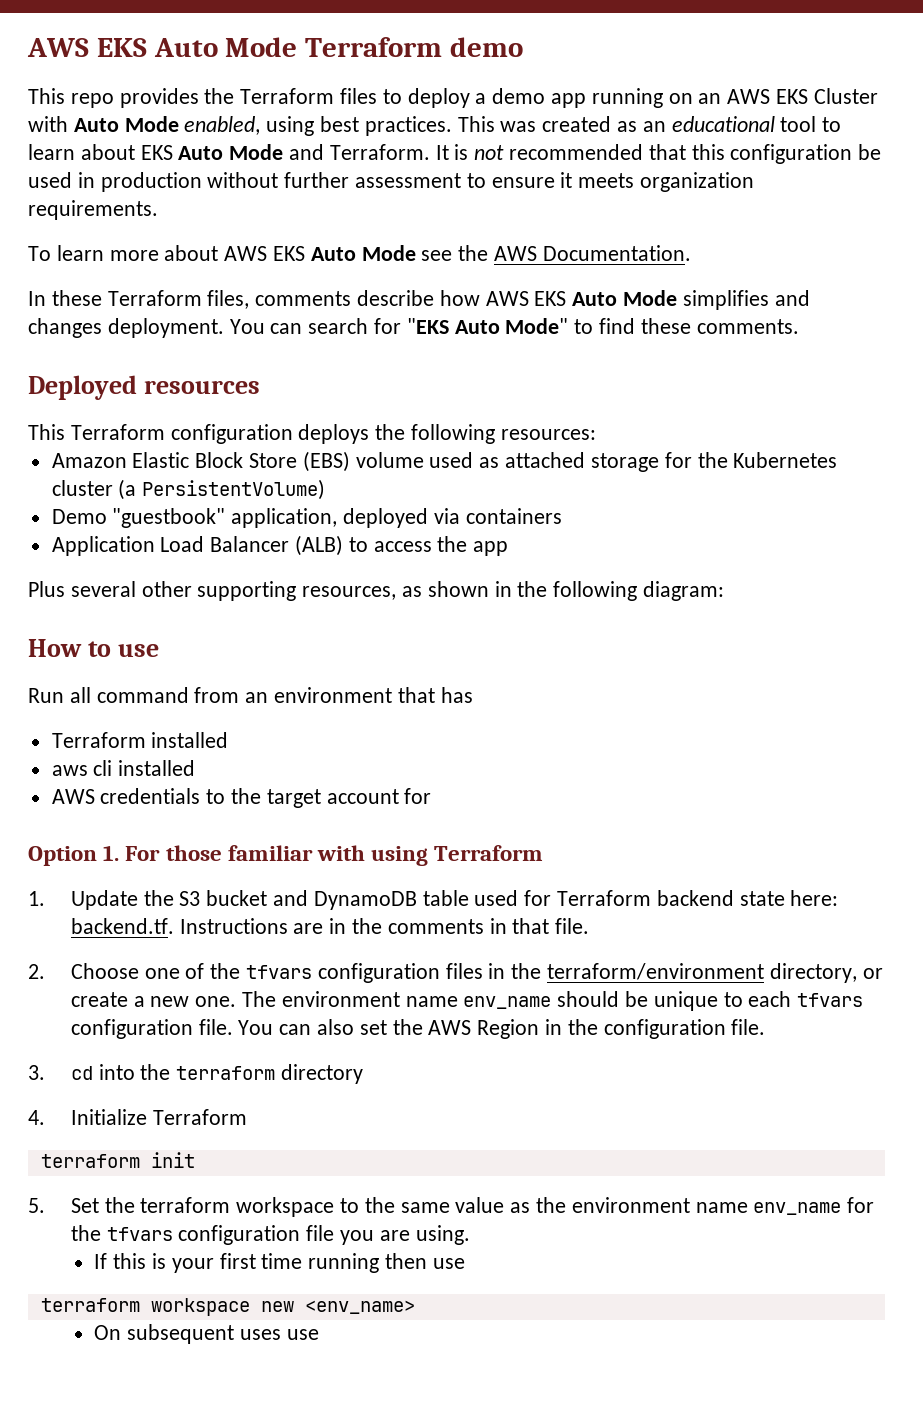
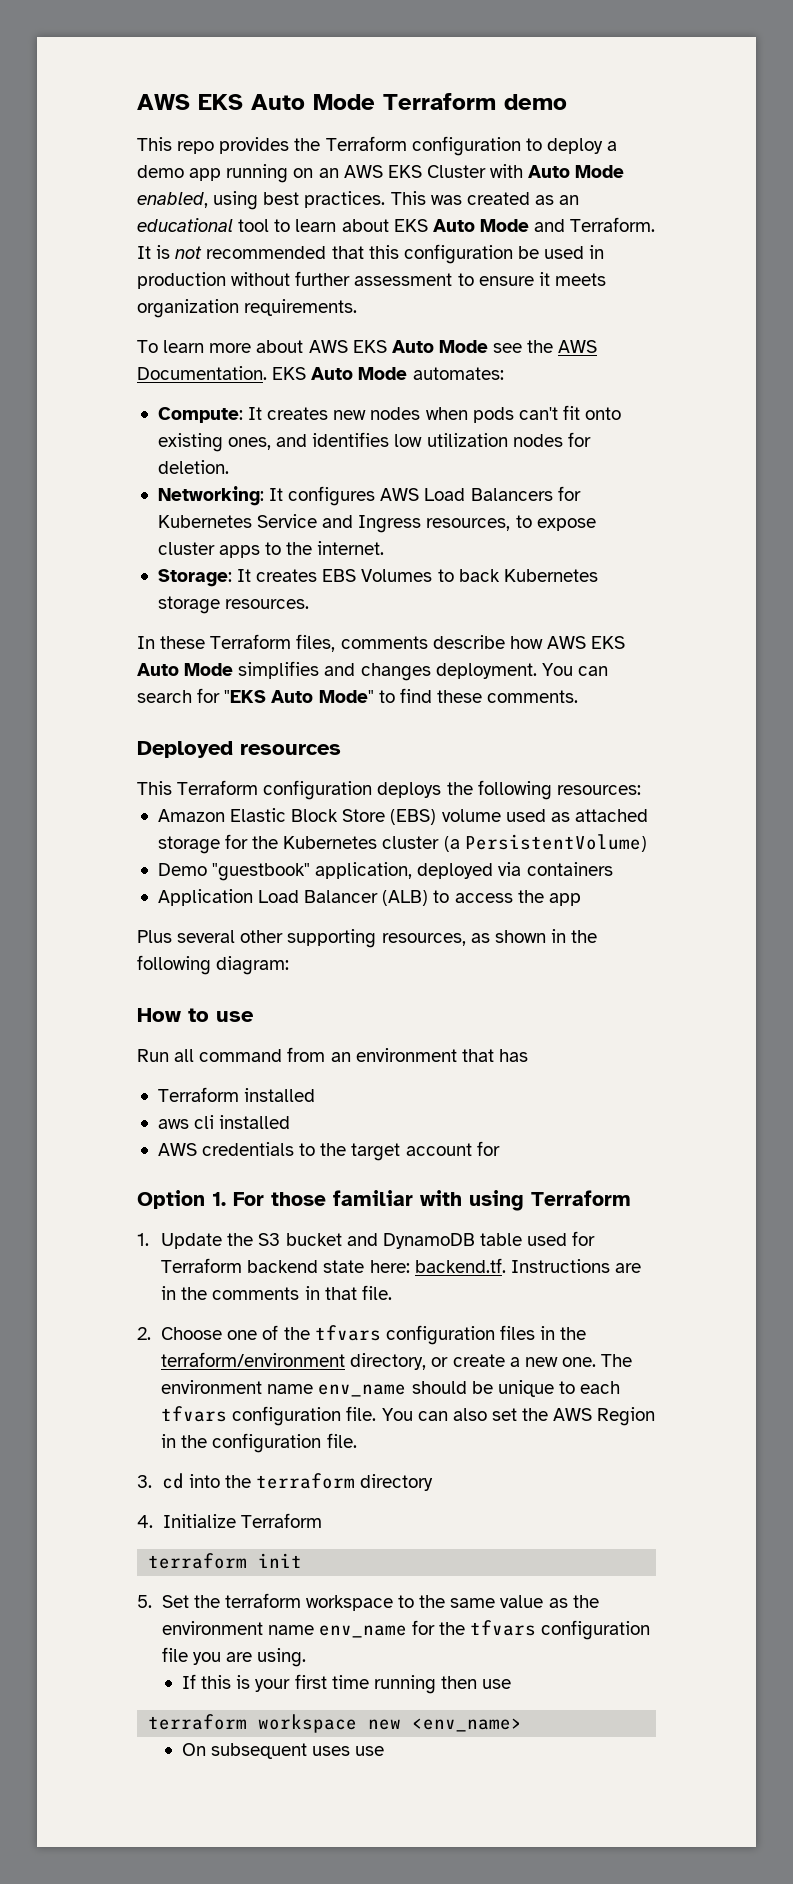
[340,88,378,104] files -> [411,136,521,156] configuration
(691, 253) none -> [272,367,504,380] [157,405,622,423] [157,432,591,452] [157,460,229,474] [157,486,581,506] [157,514,596,533] [157,541,385,558] [157,569,598,587] [157,596,310,614] EKS Auto Mode automates: // Compute: It creates new nodes when pods can't fit onto existing ones, and identifies low utilization nodes for deletion. // Networking: It configures AWS Load Balancers for Kubernetes Service and Ingress resources, to expose cluster apps to the internet. // Storage: It creates EBS Volumes to back Kubernetes storage resources.

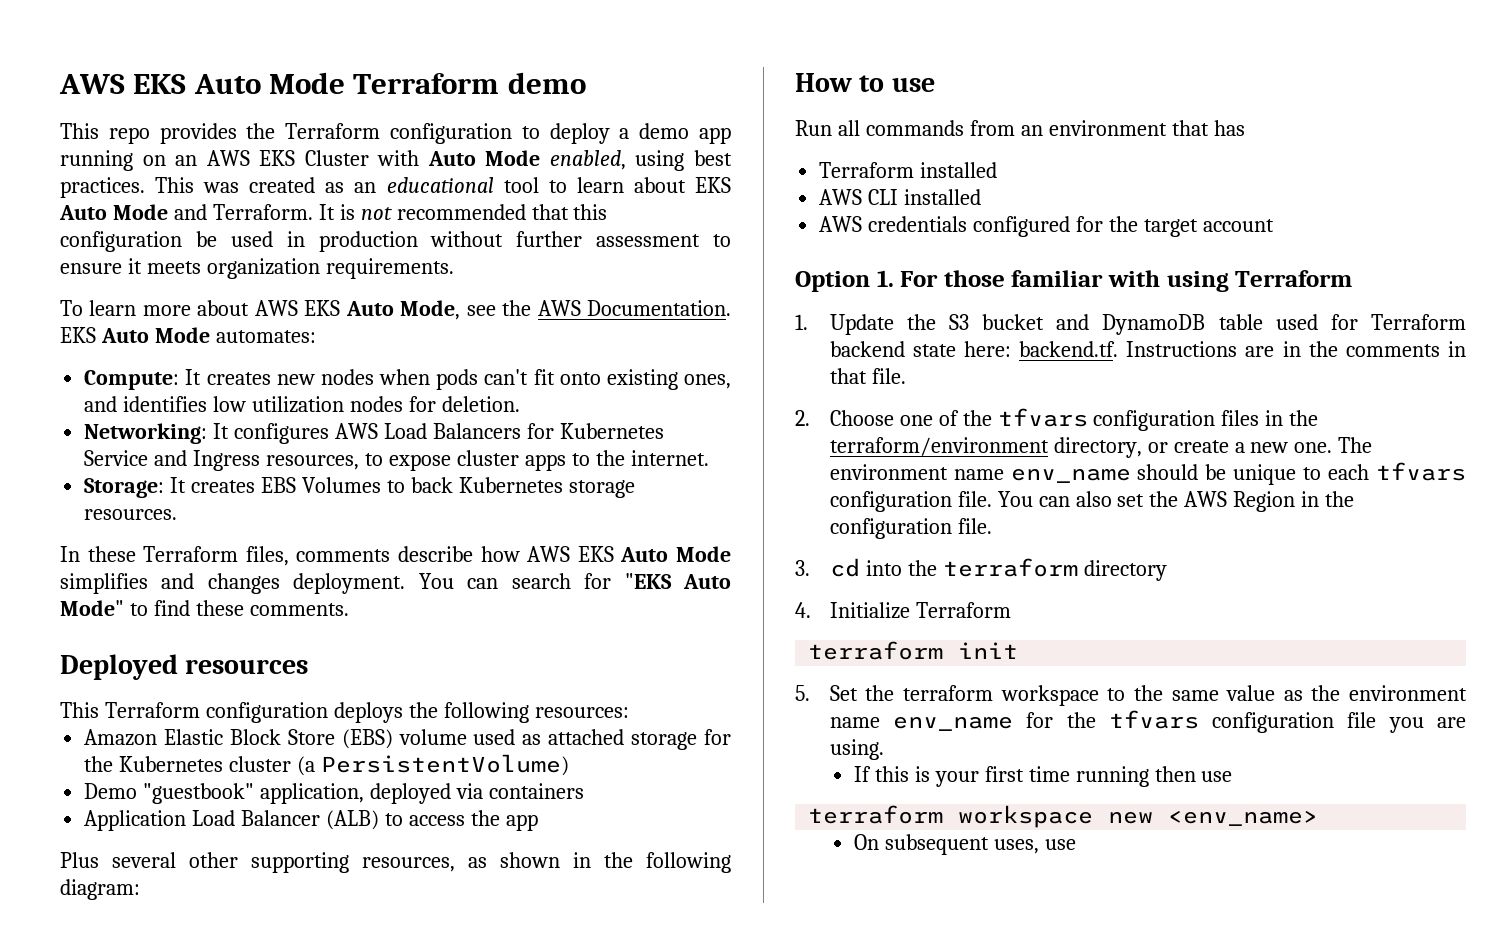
[438,340,488,353] Mode -> [400,300,461,320] Mode,
[199,1049,283,1062] command -> [865,120,964,136] commands
[157,1115,215,1129] aws cli -> [819,189,899,205] AWS CLI
[299,1143,316,1156] to -> [973,216,1104,237] configured for
[476,1141,500,1156] for -> (1274, 225) none
[312,1746,351,1756] uses -> [993,839,1039,854] uses,

